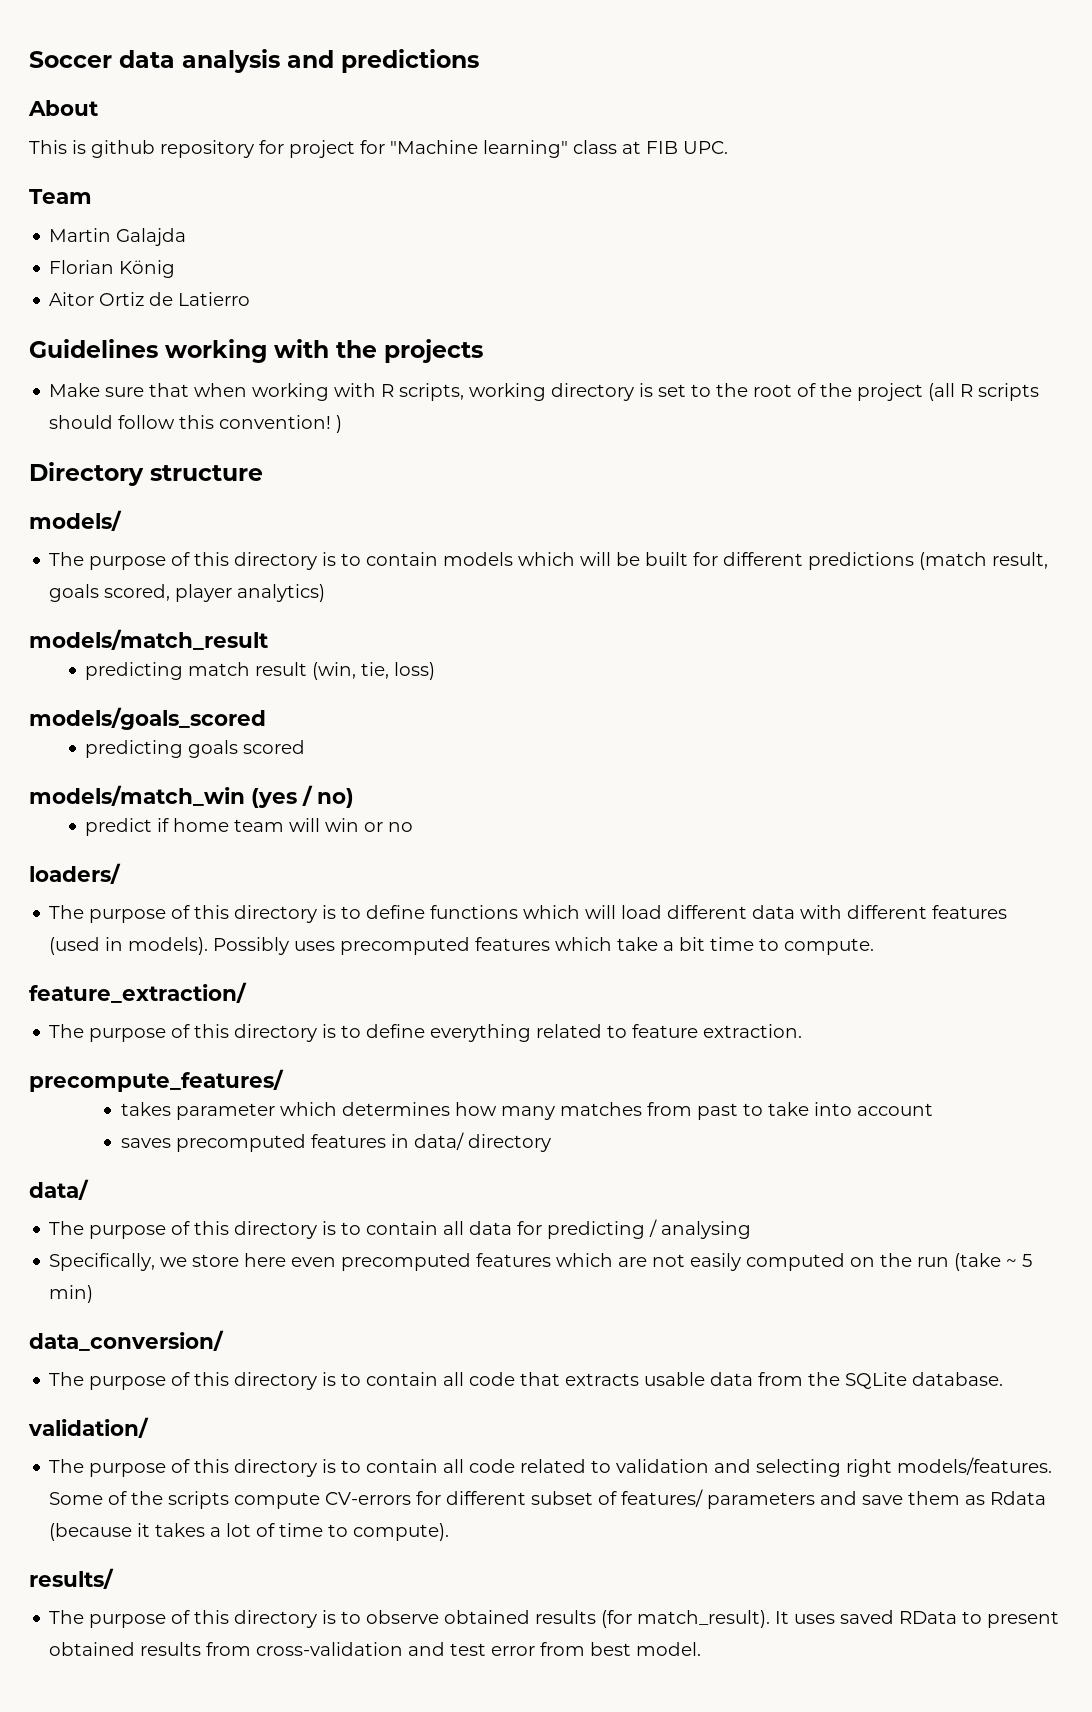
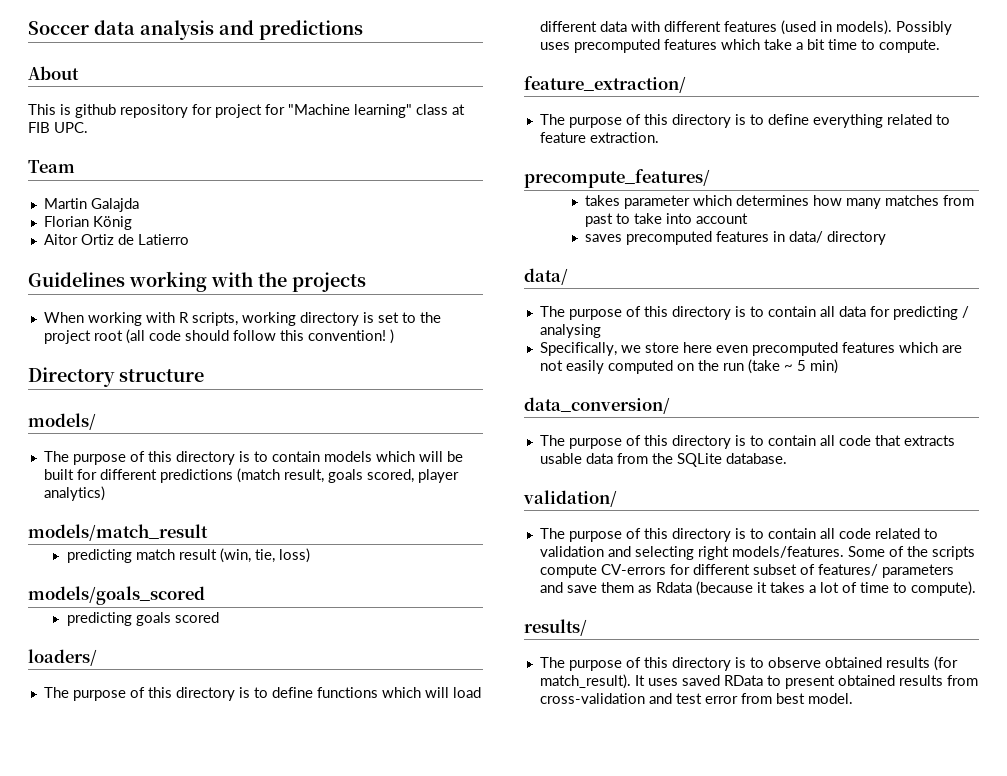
[49,383,248,397] Make sure that when -> [43,312,84,323] When
[753,383,1040,401] root of the project (all R scripts -> [43,329,181,344] project root (all code
[29,785,354,808] [85,818,414,836] // models/match_win (yes / no) // predict if home team will win or no -> (219, 617) none

